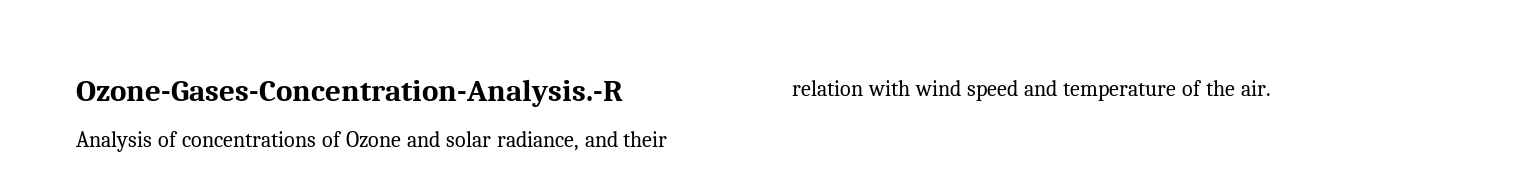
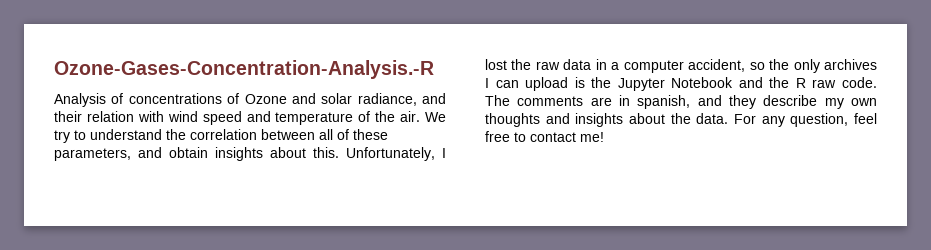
(1271, 88) none -> [424,112,446,122] [54,129,388,143] [54,147,446,161] [485,59,877,73] [485,77,877,91] [485,95,877,109] [485,113,877,127] [485,131,604,142] We try to understand the correlation between all of these parameters, and obtain insights about this. Unfortunately, I lost the raw data in a computer accident, so the only archives I can upload is the Jupyter Notebook and the R raw code. The comments are in spanish, and they describe my own thoughts and insights about the data. For any question, feel free to contact me!

